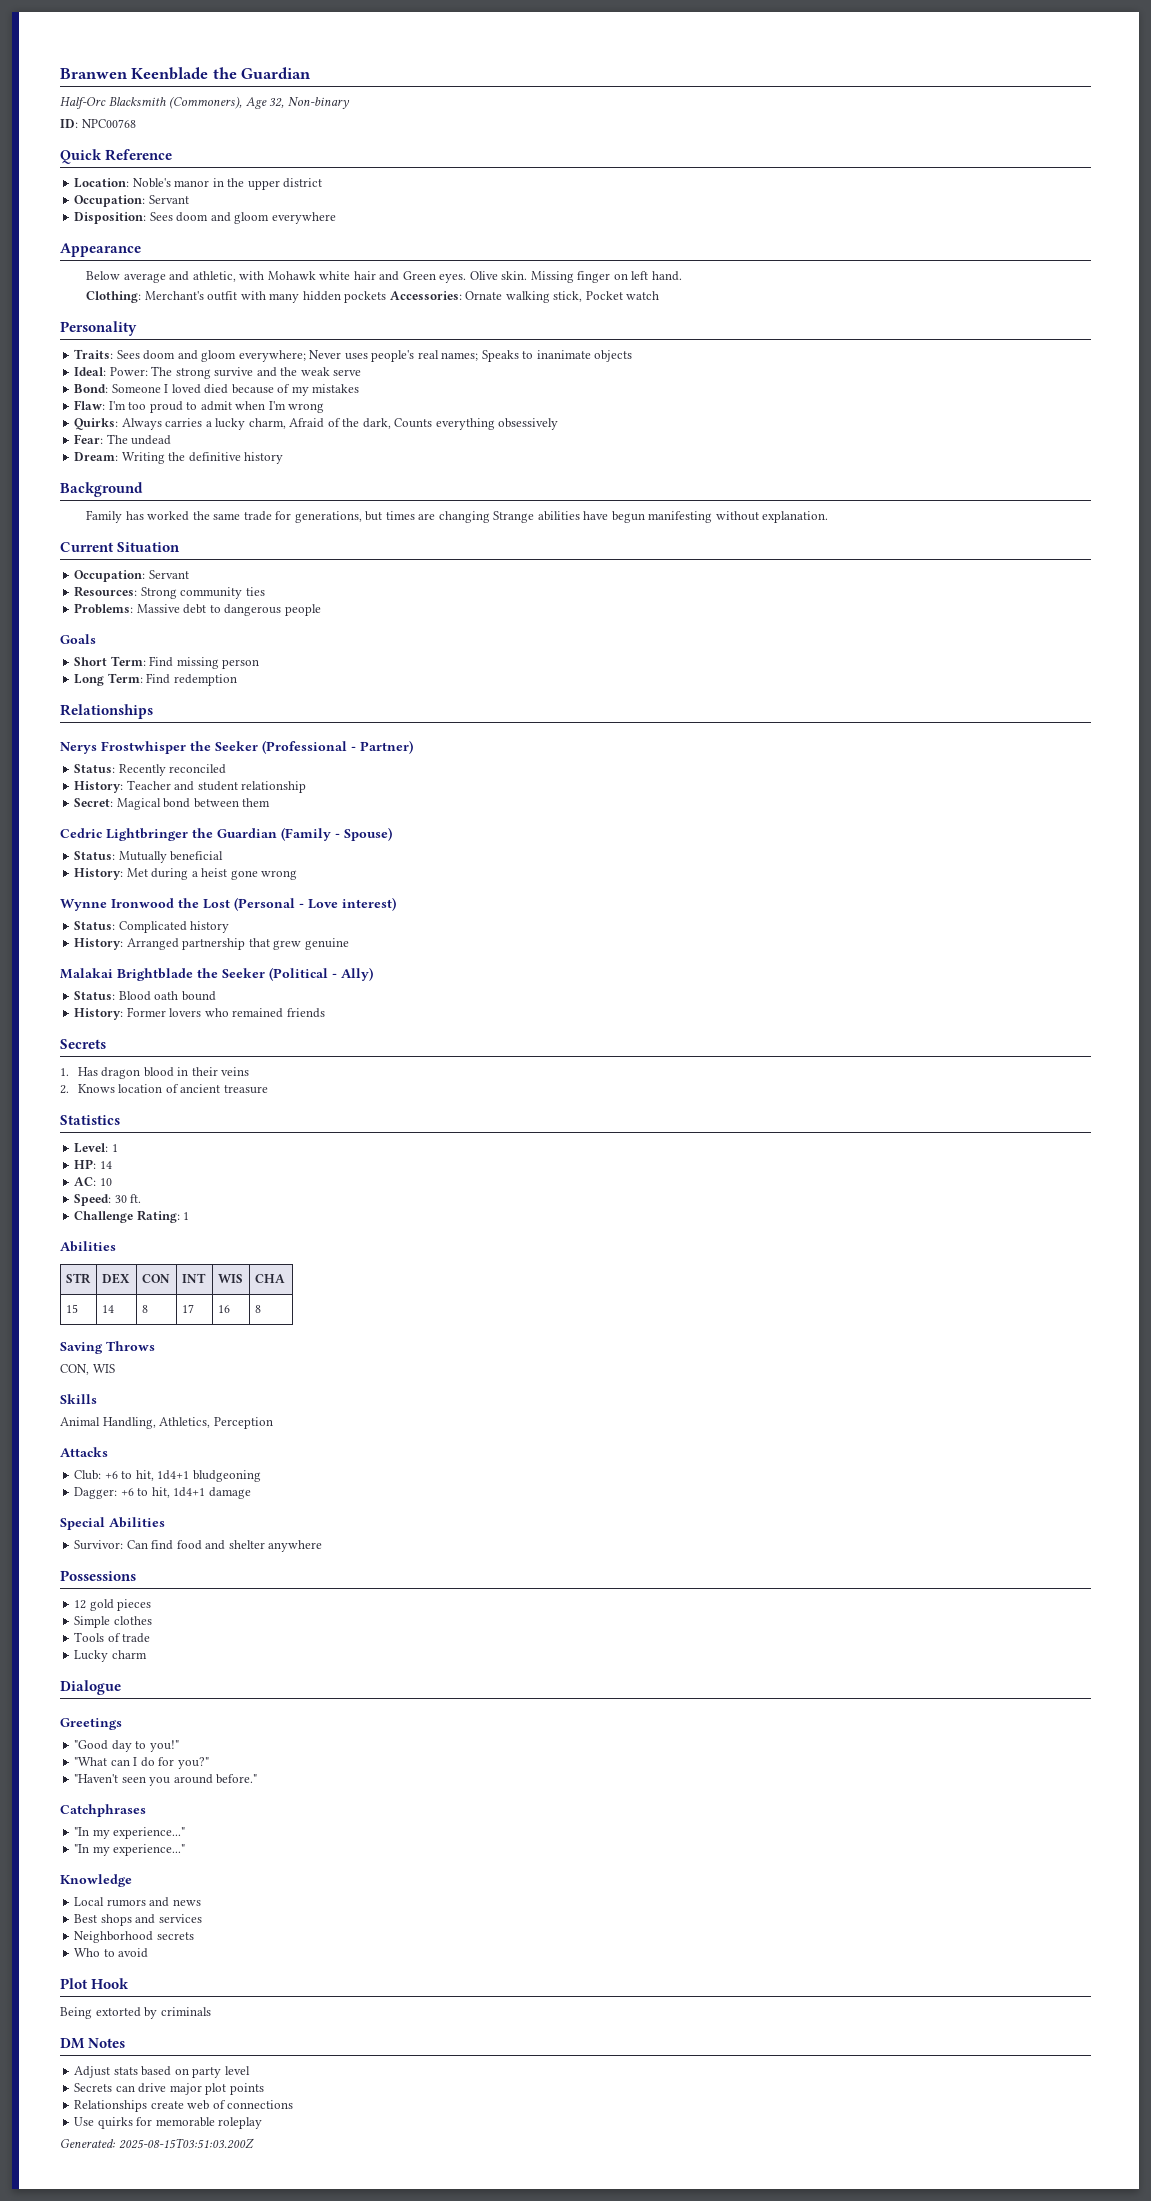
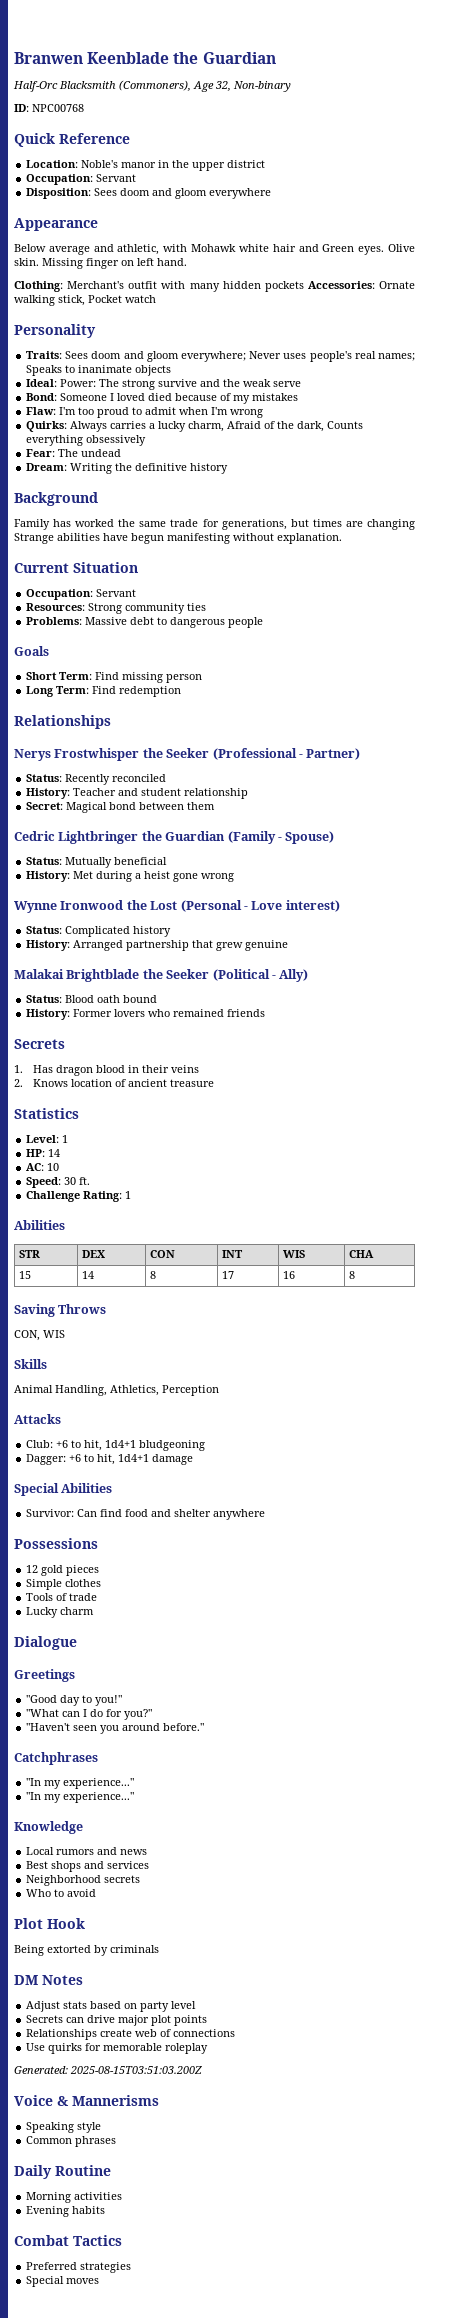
(254, 2143) none -> [14,2095,159,2106] [26,2122,102,2133] [26,2136,117,2147] [14,2165,111,2179] [26,2192,123,2203] [26,2206,106,2217] [14,2235,122,2246] [26,2262,132,2273] [26,2276,100,2287] // Voice & Mannerisms // Speaking style // Common phrases // Daily Routine // Morning activities // Evening habits // Combat Tactics // Preferred strategies // Special moves

